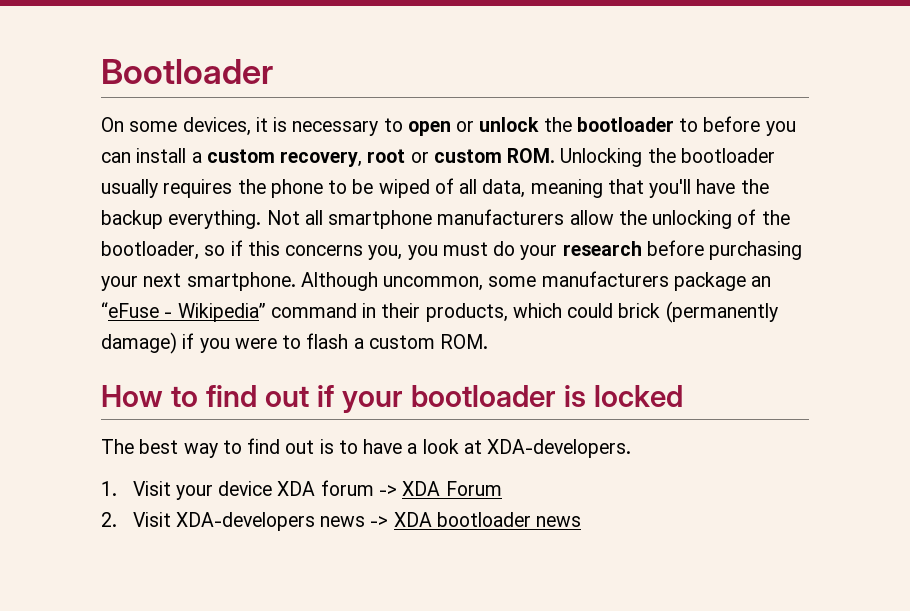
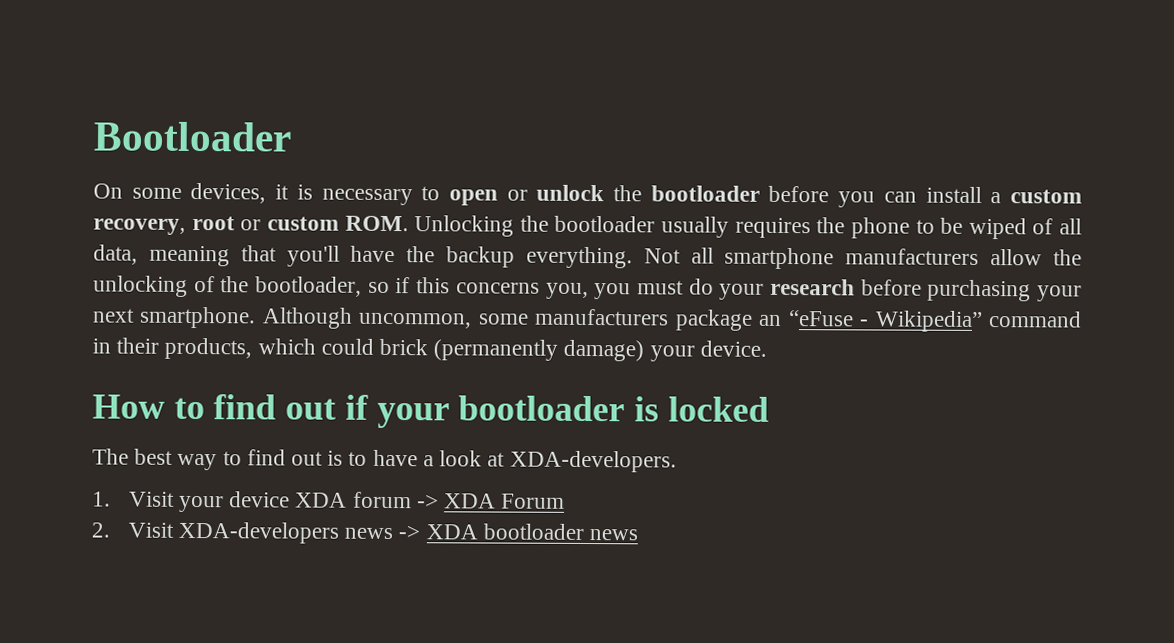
[679,118,699,132] to -> (760, 193) none
[182,333,489,353] if you were to flash a custom ROM. -> [649,340,767,362] your device.

